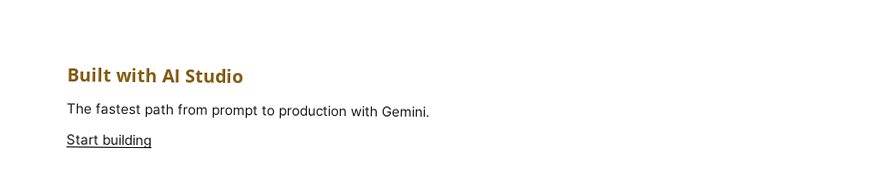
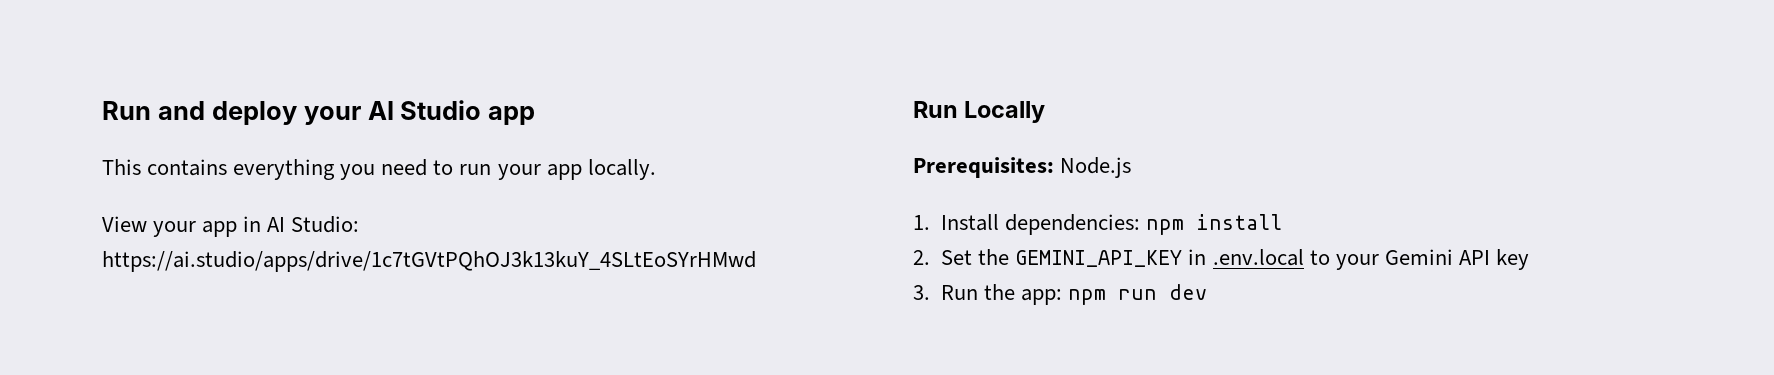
[67,67,244,84] [66,102,430,120] [66,133,152,149] Built with AI Studio // The fastest path from prompt to production with Gemini. // Start building -> [102,100,536,125] [102,159,656,180] [102,216,360,237] [102,251,756,272] [913,101,1046,123] [913,157,1132,178] [913,214,1283,235] [913,249,1529,270] [913,284,1208,305] Run and deploy your AI Studio app // This contains everything you need to run your app locally. // View your app in AI Studio: https://ai.studio/apps/drive/1c7tGVtPQhOJ3k13kuY_4SLtEoSYrHMwd // Run Locally // Prerequisites: Node.js // 1. Install dependencies: npm install // 2. Set the GEMINI_API_KEY in .env.local to your Gemini API key // 3. Run the app: npm run dev

